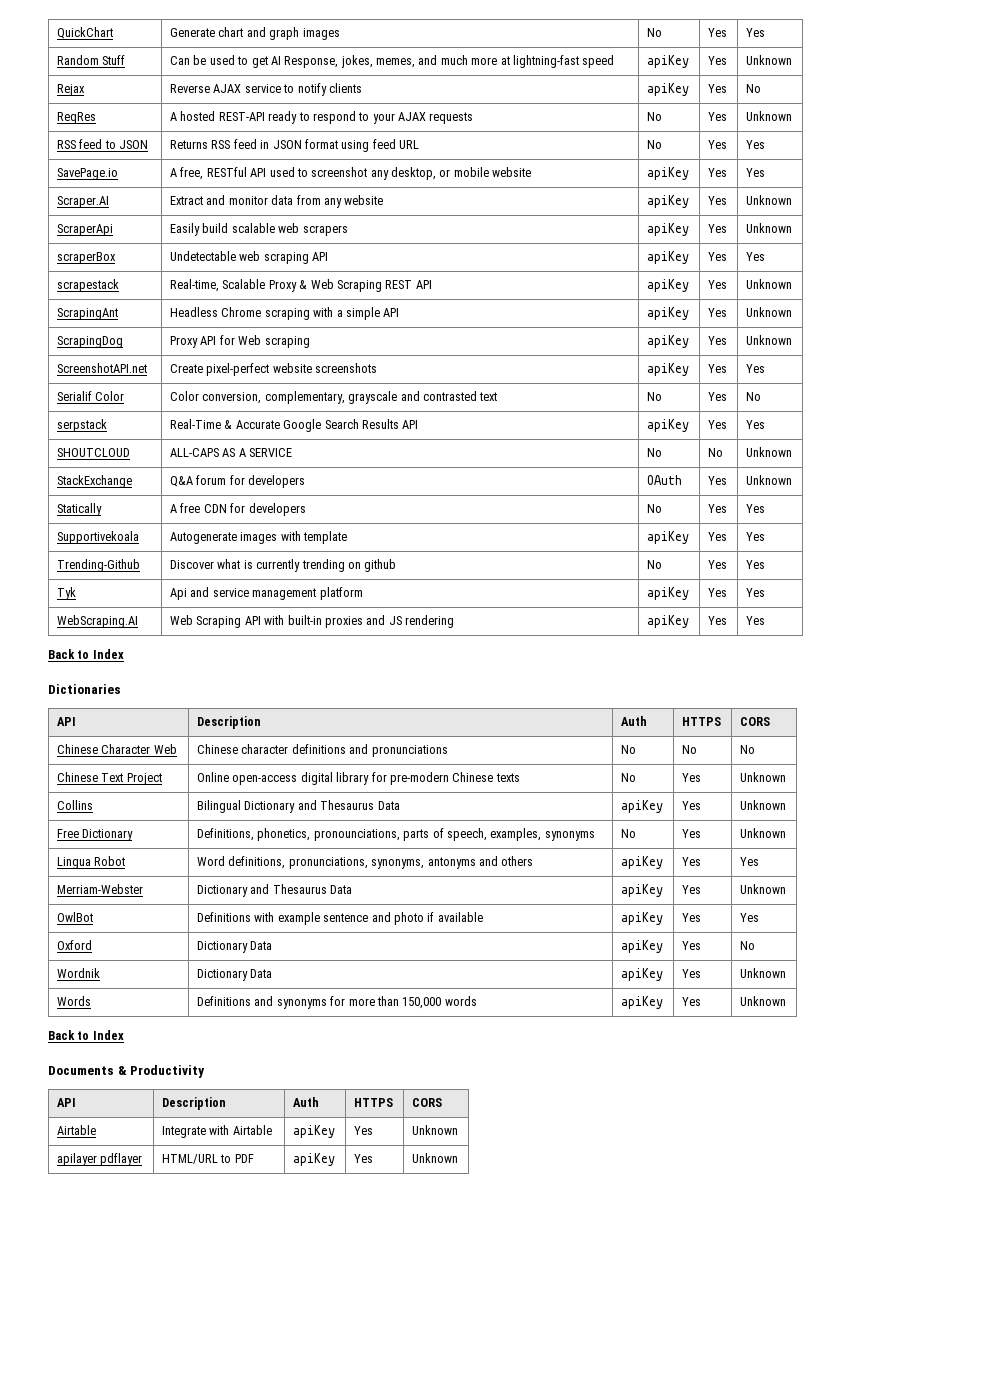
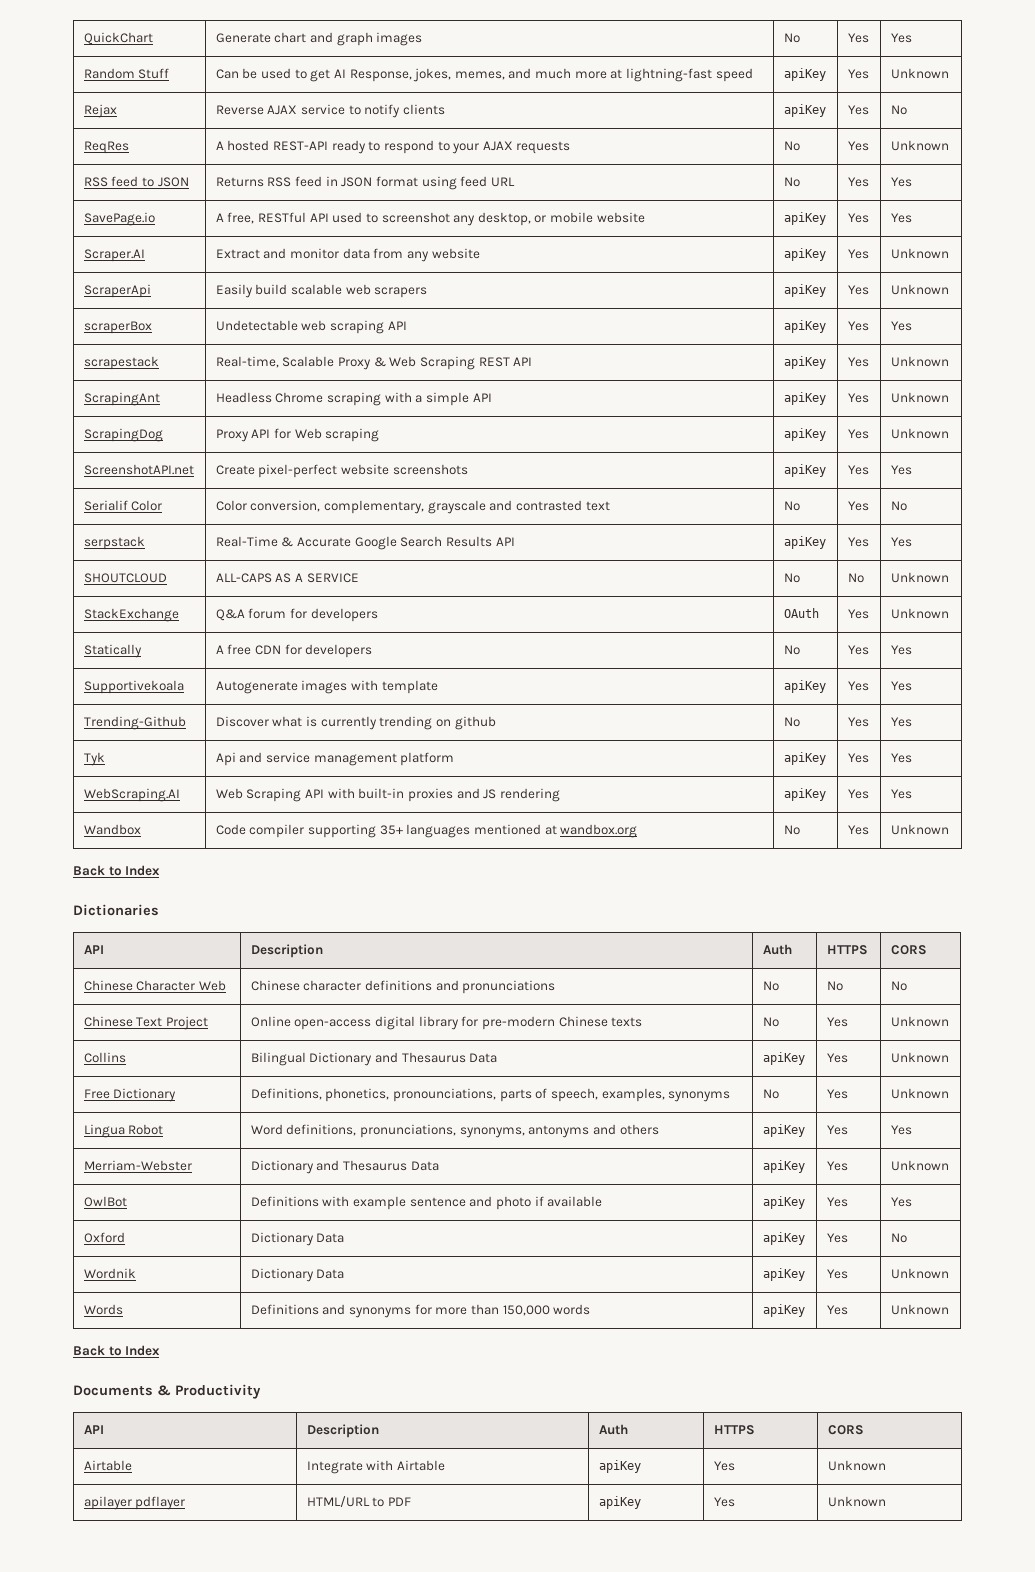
(766, 620) none -> [83,824,141,835] [215,824,638,838] [783,825,800,835] [847,825,869,835] [890,824,949,835] // Wandbox | Code compiler supporting 35+ languages mentioned at wandbox.org | No | Yes | Unknown

